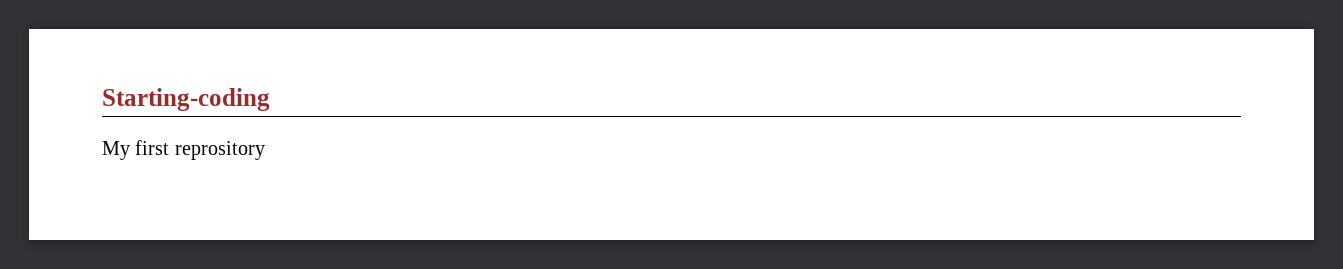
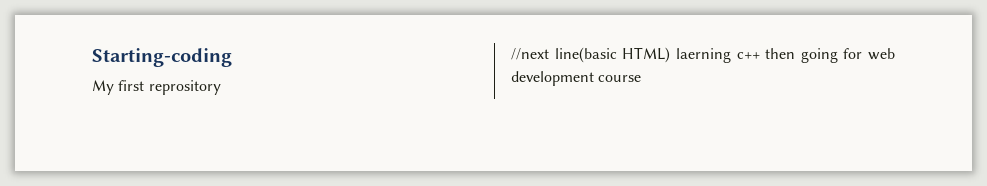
(265, 150) none -> [511,47,895,63] [511,71,642,86] // //next line(basic HTML) laerning c++ then going for web development course

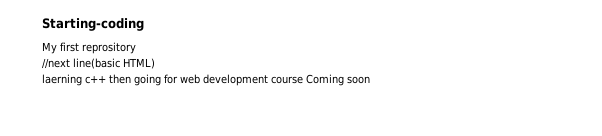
(671, 55) none -> (155, 63) //
(642, 78) none -> [306,74,370,86] Coming soon

